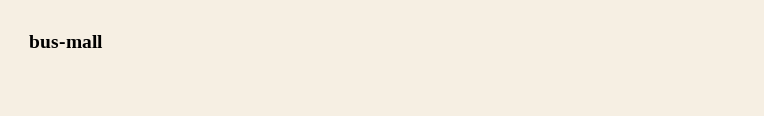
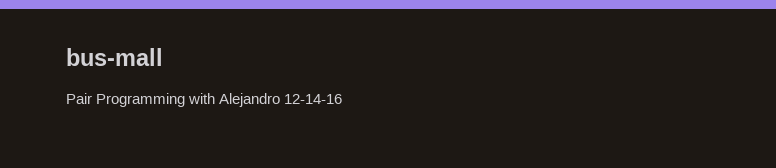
(103, 41) none -> [66,93,343,107] // Pair Programming with Alejandro 12-14-16

